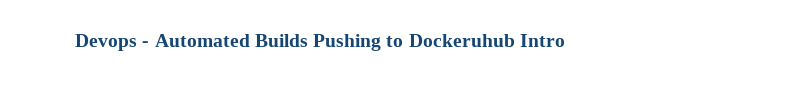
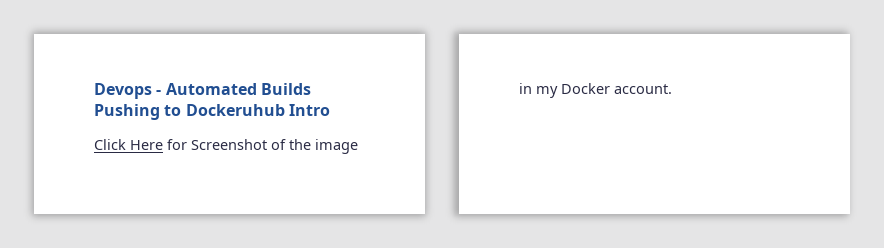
(565, 40) none -> [94,139,358,154] [519,83,672,98] // Click Here for Screenshot of the image in my Docker account.

